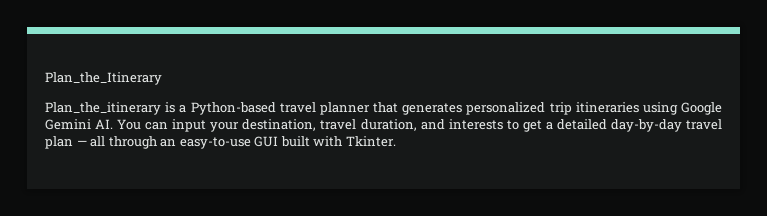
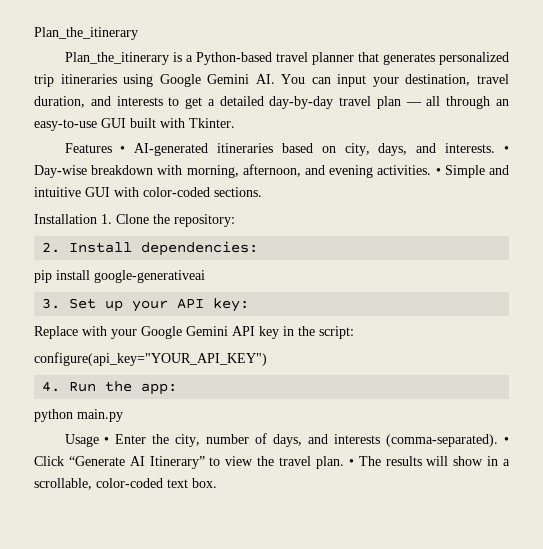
[45,72,162,85] Plan_the_Itinerary -> [34,27,138,40] Plan_the_itinerary
(396, 141) none -> [64,143,509,156] [34,164,509,178] [34,187,262,197] [34,214,235,227] [42,241,259,256] [34,270,205,283] [42,298,250,312] [34,326,354,339] [34,352,267,366] [42,381,178,395] [34,409,123,422] [64,433,510,447] [34,456,511,469] [34,478,217,490] // Features • AI-generated itineraries based on city, days, and interests. • Day-wise breakdown with morning, afternoon, and evening activities. • Simple and intuitive GUI with color-coded sections. // Installation 1. Clone the repository: // 2. Install dependencies: // pip install google-generativeai // 3. Set up your API key: // Replace with your Google Gemini API key in the script: // configure(api_key="YOUR_API_KEY") // 4. Run the app: // python main.py // Usage • Enter the city, number of days, and interests (comma-separated). • Click “Generate AI Itinerary” to view the travel plan. • The results will show in a scrollable, color-coded text box.

